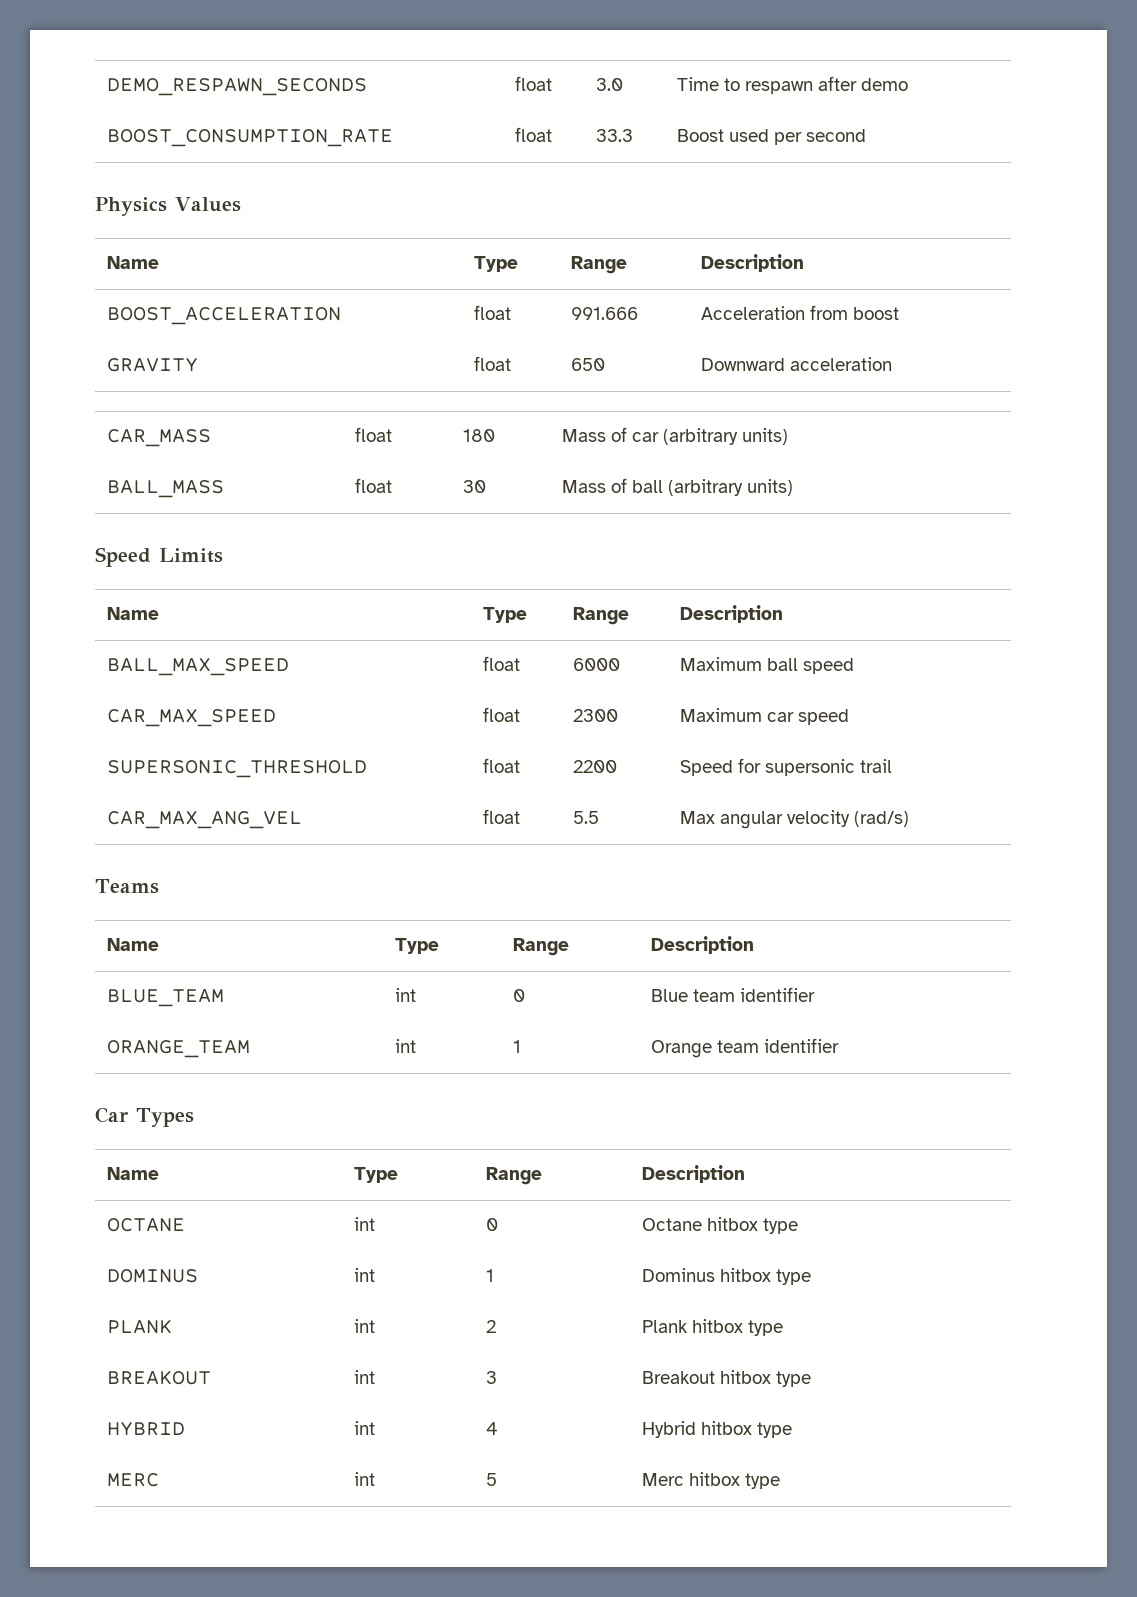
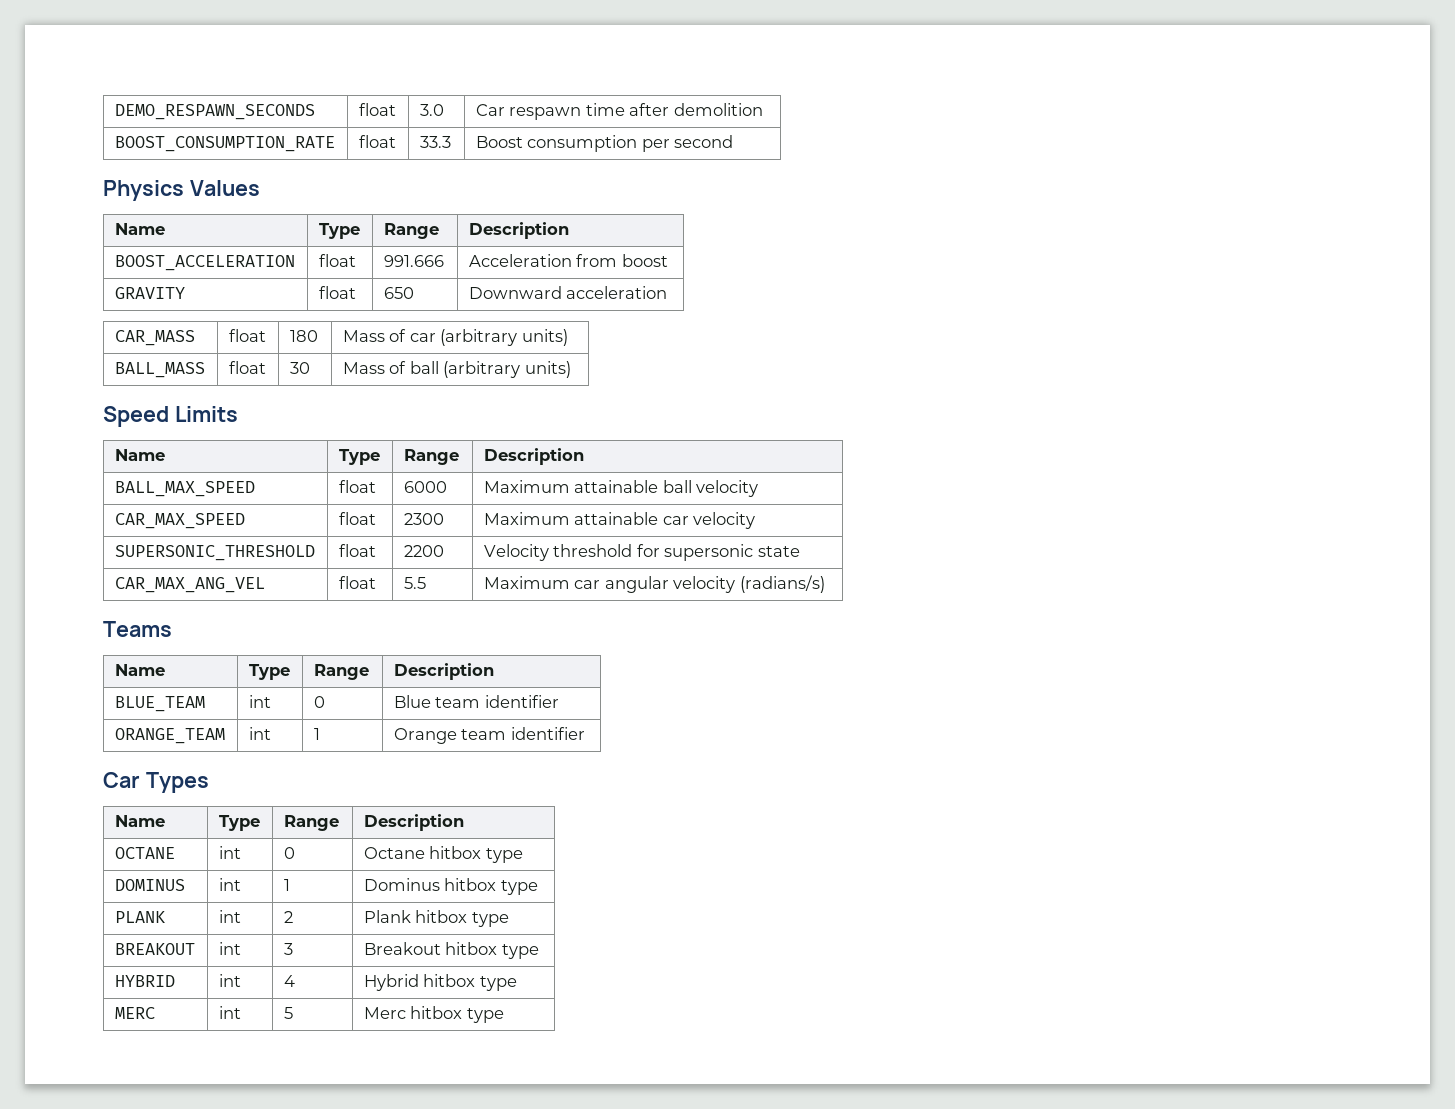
[676,76,909,94] Time to respawn after demo -> [475,103,763,120] Car respawn time after demolition
[728,129,769,142] used -> [527,135,638,152] consumption
[766,658,854,674] ball speed -> [574,480,759,497] attainable ball velocity
[766,709,849,725] car speed -> [574,512,756,529] attainable car velocity
[679,760,733,776] Speed -> [483,544,633,561] Velocity threshold
[860,759,893,773] trail -> [757,546,800,557] state
[679,811,715,824] Max -> [483,576,601,589] Maximum car
[854,811,910,827] (rad/s) -> [739,575,825,593] (radians/s)

